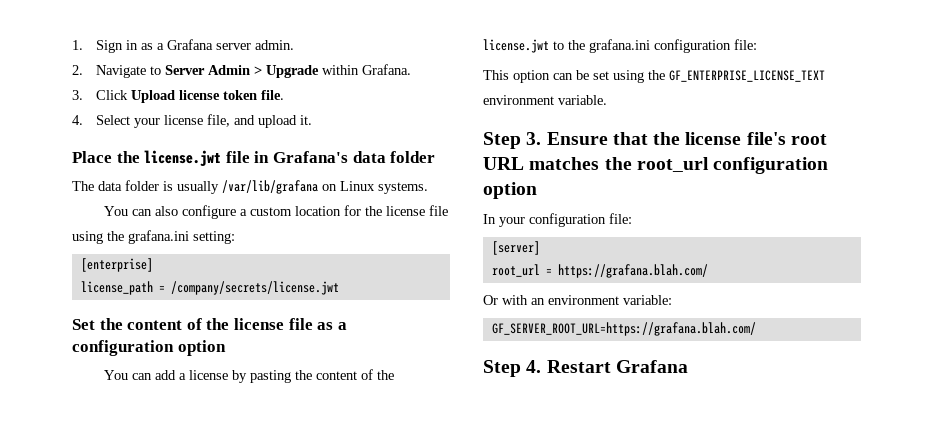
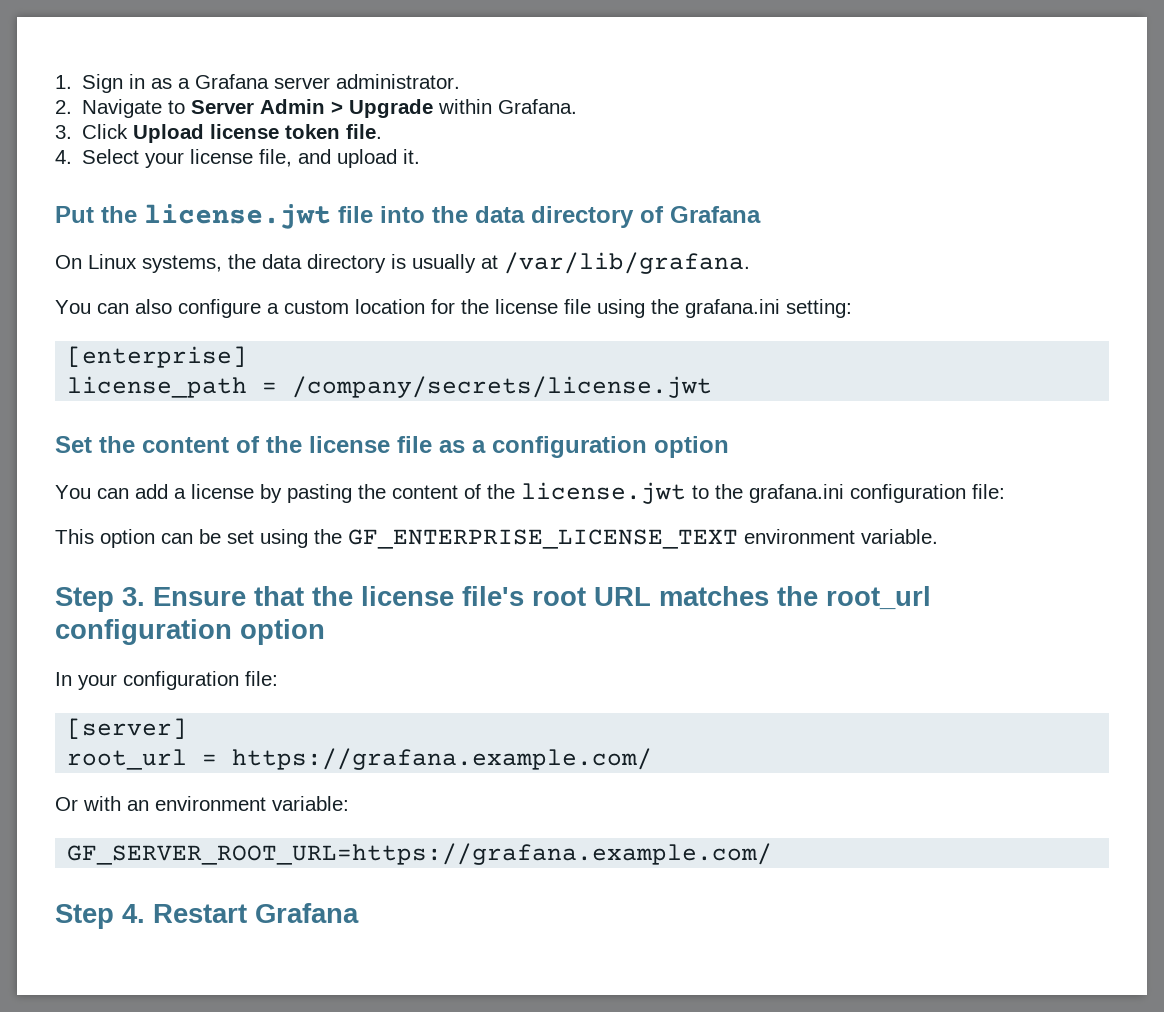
[255,40,295,50] admin. -> [336,74,461,89] administrator.
[72,151,112,163] Place -> [55,206,94,223] Put
[254,151,436,163] [72,180,428,194] in Grafana's data folder // The data folder is usually /var/lib/grafana on Linux systems. -> [380,206,761,228] [55,252,750,274] into the data directory of Grafana // On Linux systems, the data directory is usually at /var/lib/grafana.
[557,264,708,278] https://grafana.blah.com/ -> [232,748,653,770] https://grafana.example.com/
[491,322,756,336] GF_SERVER_ROOT_URL=https://grafana.blah.com/ -> [67,843,773,865] GF_SERVER_ROOT_URL=https://grafana.example.com/

